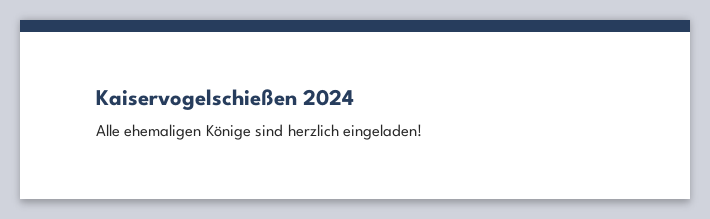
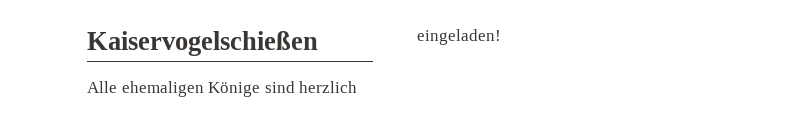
[303,89,355,106] 2024 -> (318, 43) none

